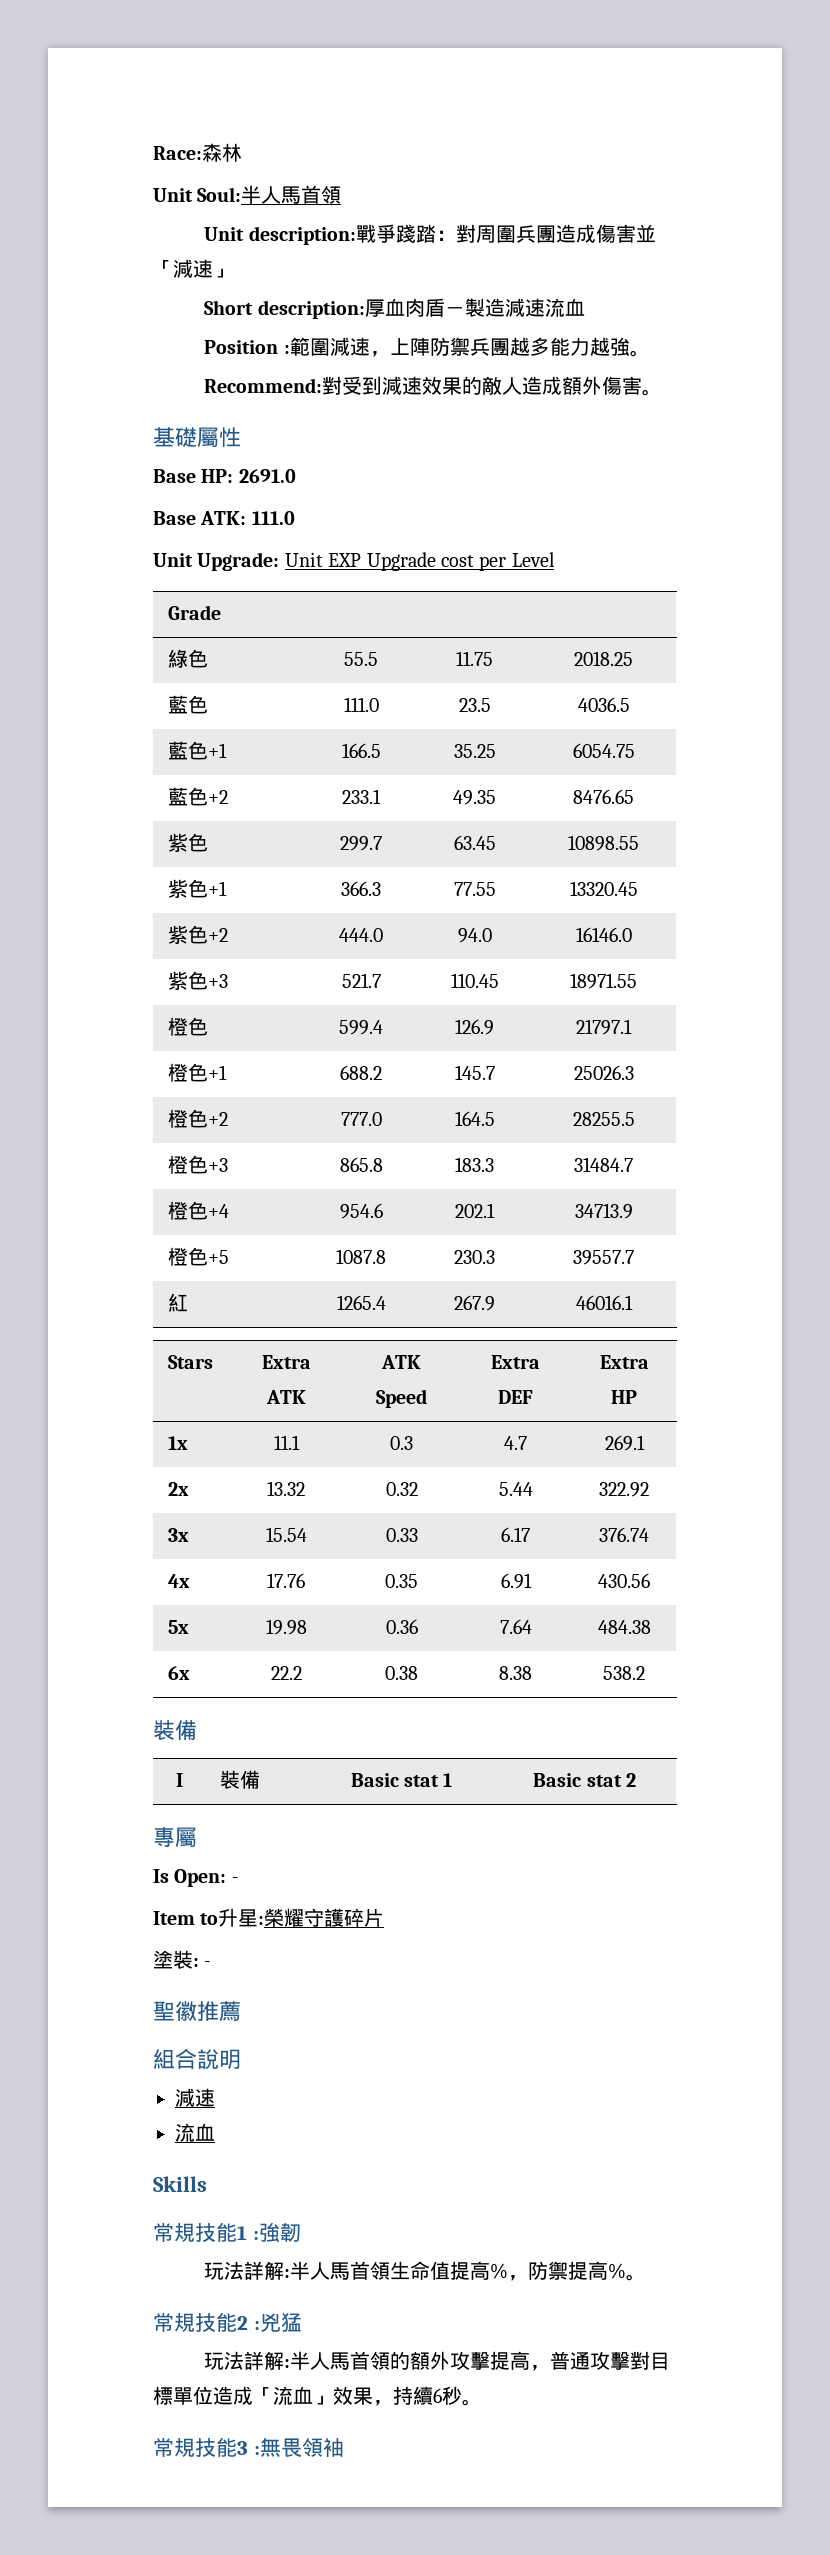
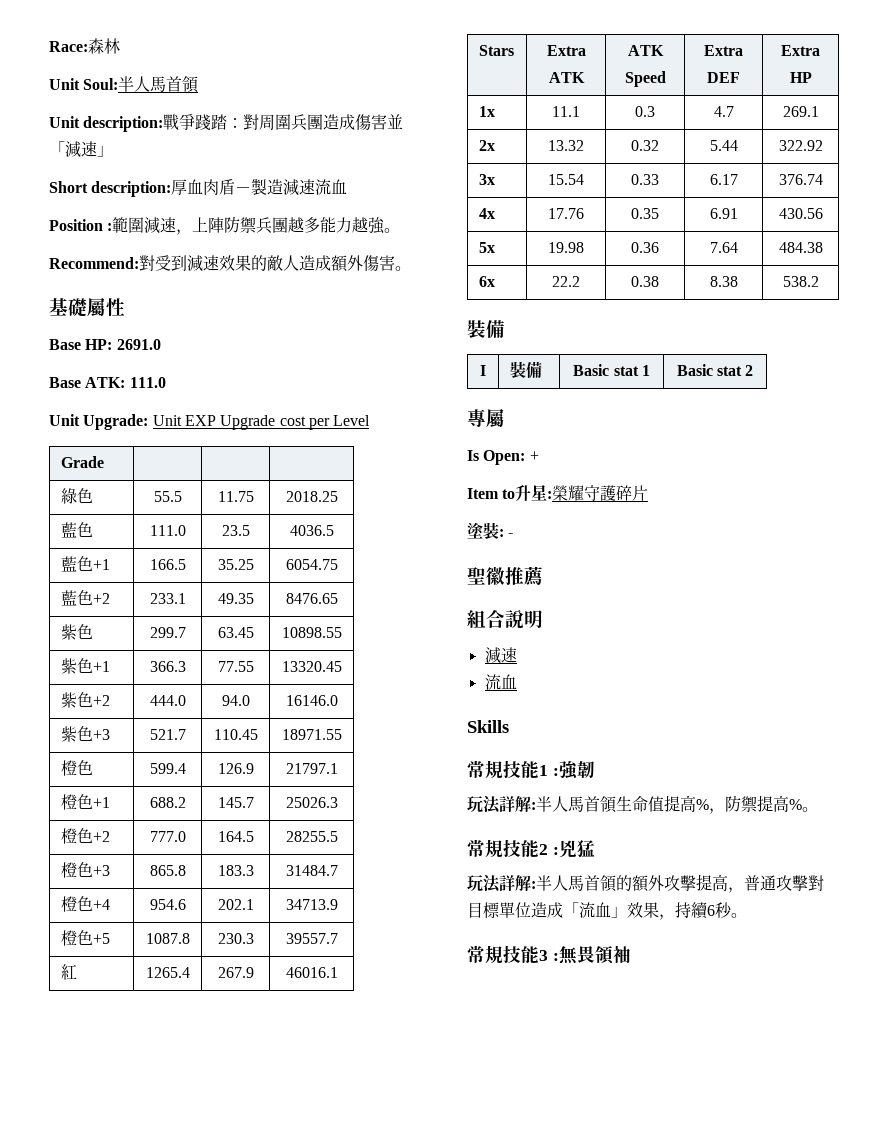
[231,1877,239,1883] - -> [529,451,539,461] +

